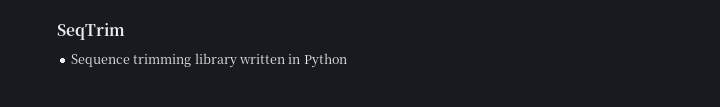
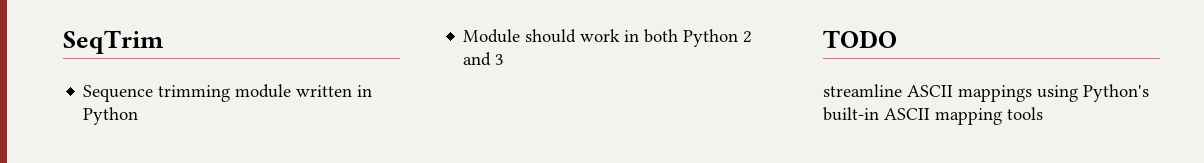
[194,53,237,68] library -> [235,84,292,98] module
(347, 60) none -> [463,29,753,47] [463,52,505,66] [823,30,897,48] [823,84,1149,102] [823,107,1043,125] // Module should work in both Python 2 and 3 // TODO // streamline ASCII mappings using Python's built-in ASCII mapping tools

